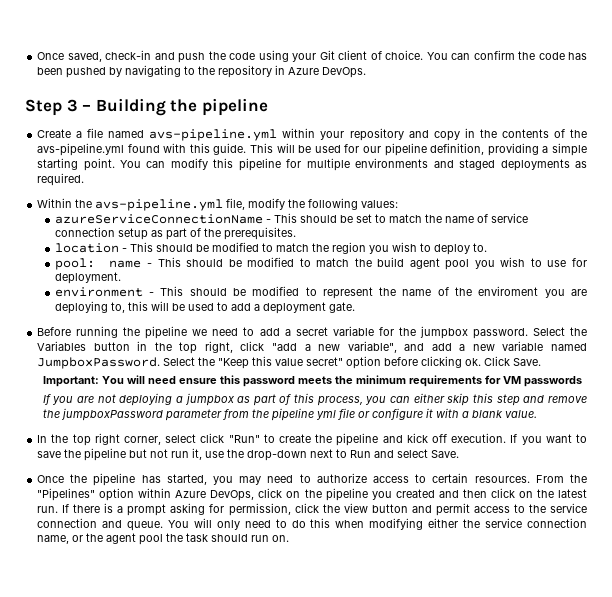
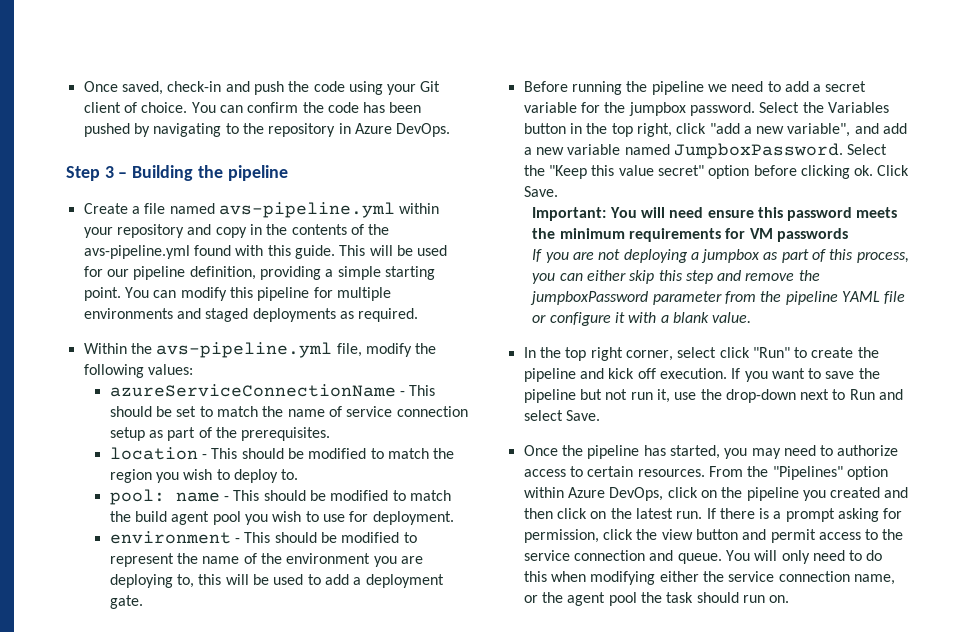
[478,286,539,296] enviroment -> [286,553,371,564] environment
[315,410,336,420] yml -> [841,291,880,302] YAML

